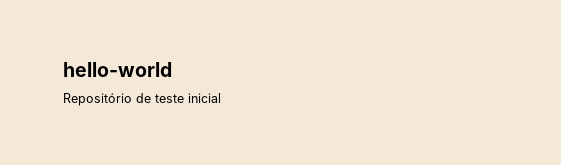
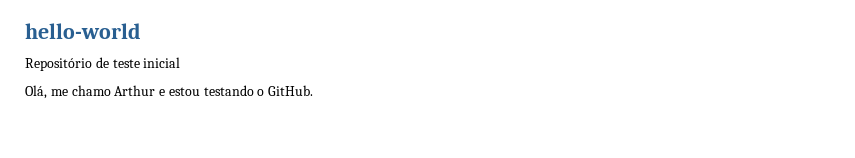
(221, 98) none -> [25,85,314,99] // Olá, me chamo Arthur e estou testando o GitHub.

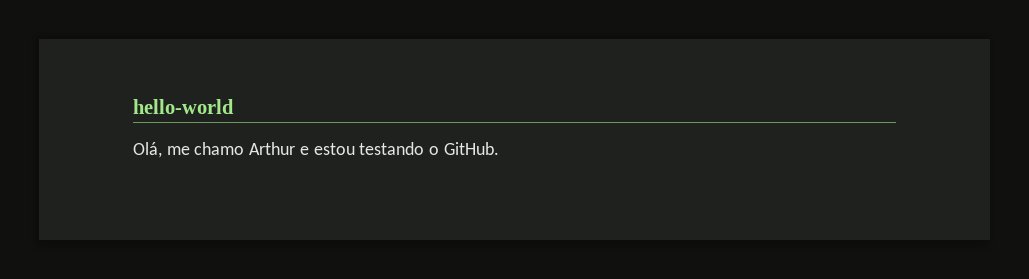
[25,57,181,71] // Repositório de teste inicial -> (234, 106) none

